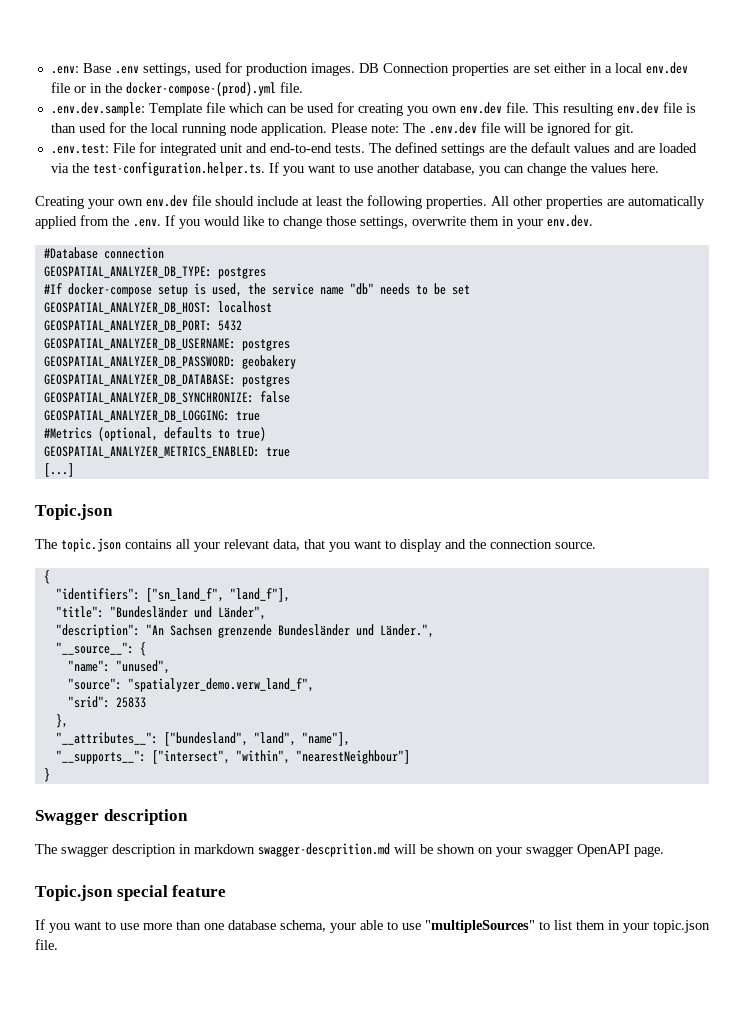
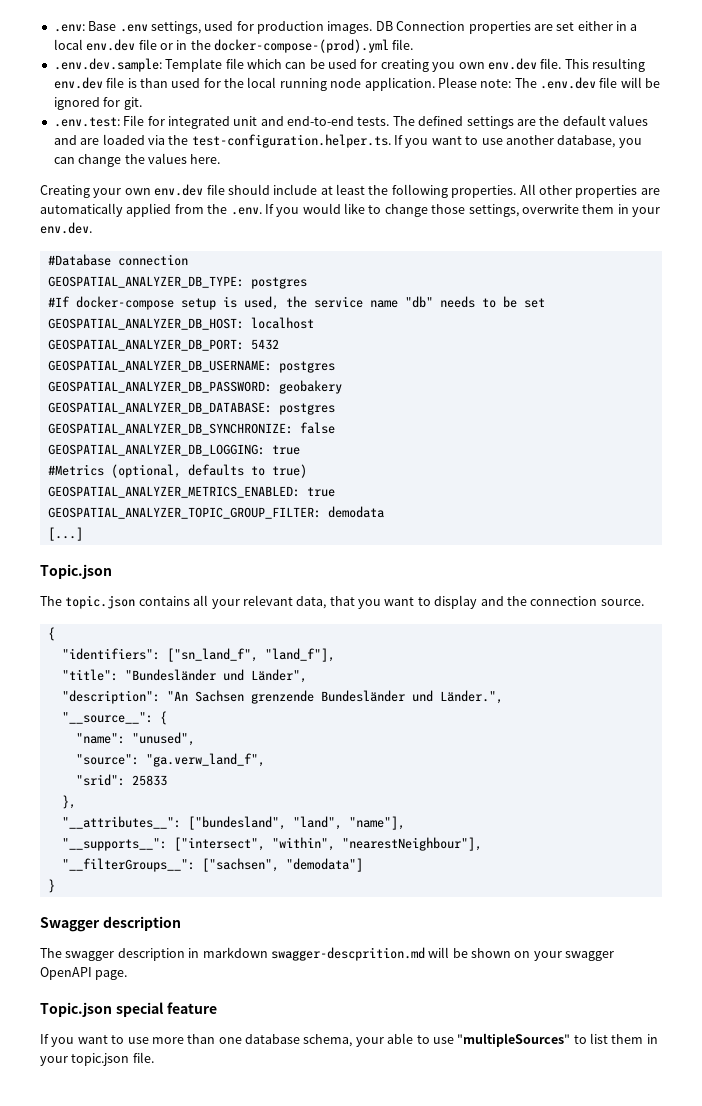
(290, 452) none -> [47,506,384,519] // GEOSPATIAL_ANALYZER_TOPIC_GROUP_FILTER: demodata
[127,678,314,692] "spatialyzer_demo.verw_land_f", -> [145,753,265,767] "ga.verw_land_f",
[295,750,410,764] "nearestNeighbour"] -> [341,837,482,851] [61,858,363,872] "nearestNeighbour"], // "__filterGroups__": ["sachsen", "demodata"]

